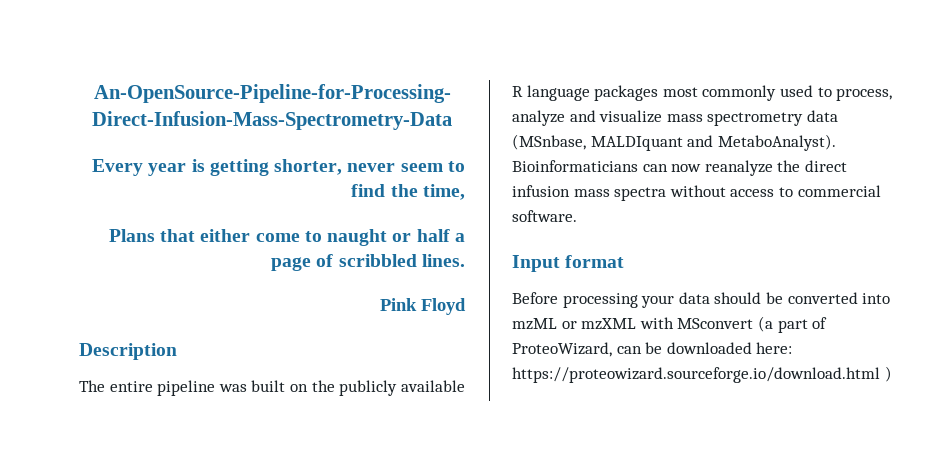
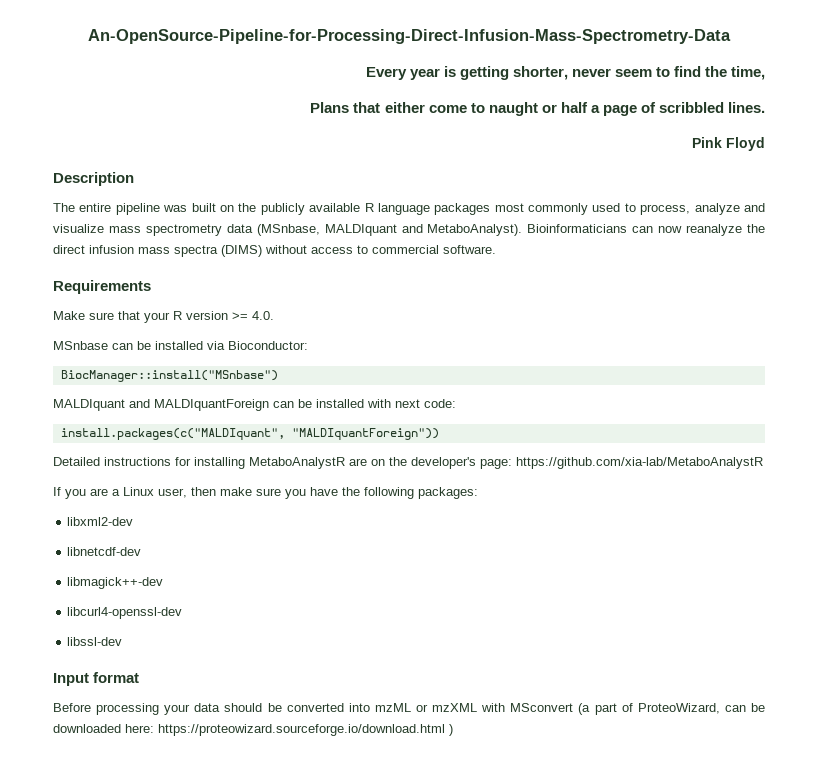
(667, 194) none -> [221,245,262,257] (DIMS)
(577, 216) none -> [53,280,151,294] [53,311,274,323] [53,341,308,350] [60,370,278,382] [53,399,456,411] [60,428,439,440] [53,457,763,469] [53,487,478,499] [67,517,134,526] [67,547,142,556] [67,577,164,589] [67,607,183,619] [67,637,123,646] // Requirements // Make sure that your R version >= 4.0. // MSnbase can be installed via Bioconductor: // BiocManager::install("MSnbase") // MALDIquant and MALDIquantForeign can be installed with next code: // install.packages(c("MALDIquant", "MALDIquantForeign")) // Detailed instructions for installing MetaboAnalystR are on the developer's page: https://github.com/xia-lab/MetaboAnalystR // If you are a Linux user, then make sure you have the following packages: // libxml2-dev // libnetcdf-dev // libmagick++-dev // libcurl4-openssl-dev // libssl-dev

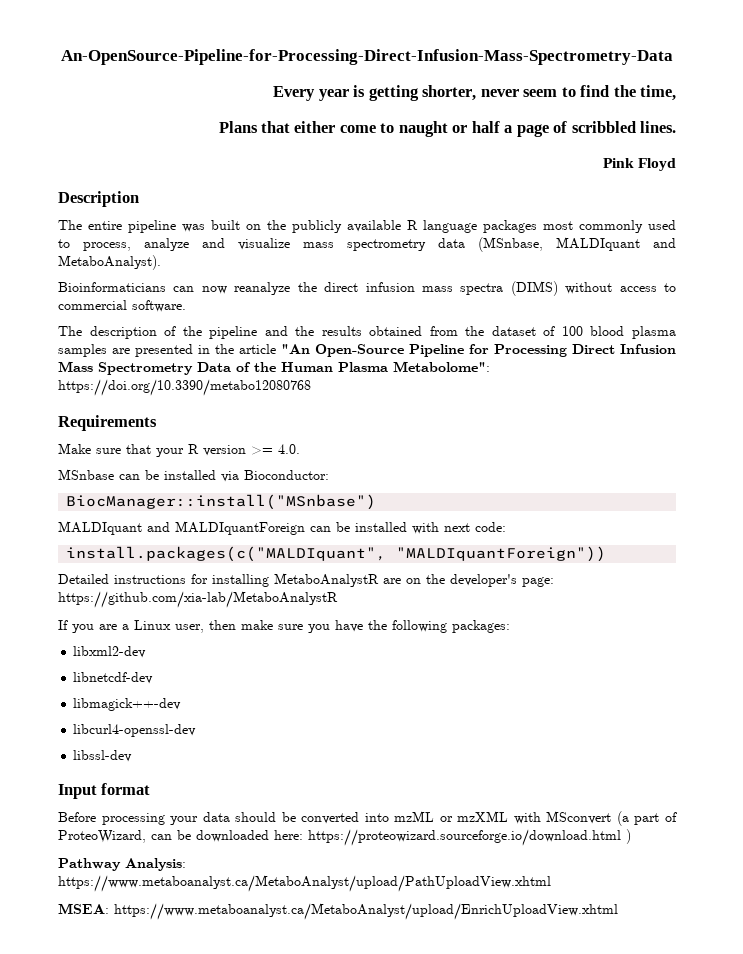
(523, 230) none -> (161, 262) //
(496, 249) none -> [58,326,677,339] [58,344,676,357] [58,361,490,375] [58,379,311,396] // The description of the pipeline and the results obtained from the dataset of 100 blood plasma samples are presented in the article "An Open-Source Pipeline for Processing Direct Infusion Mass Spectrometry Data of the Human Plasma Metabolome": https://doi.org/10.3390/metabo12080768
(453, 730) none -> [58,858,186,871] [58,875,551,892] [58,903,618,920] // Pathway Analysis: https://www.metaboanalyst.ca/MetaboAnalyst/upload/PathUploadView.xhtml // MSEA: https://www.metaboanalyst.ca/MetaboAnalyst/upload/EnrichUploadView.xhtml

